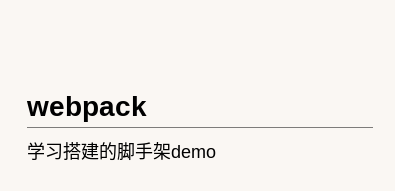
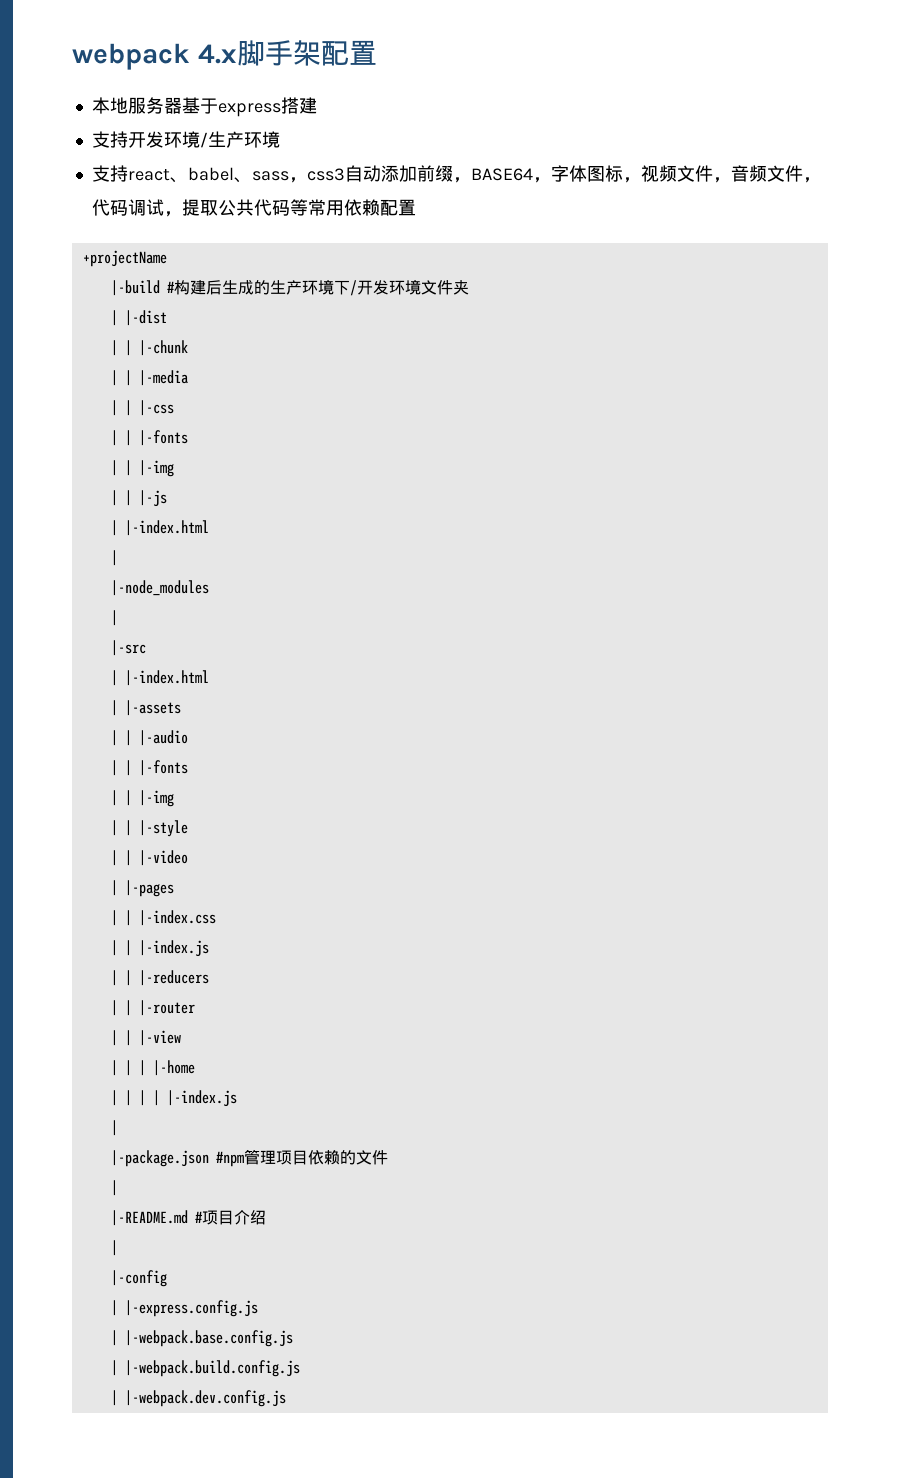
[27,142,216,161] // 学习搭建的脚手架demo -> [197,40,377,66] [91,97,317,117] [91,131,280,148] [91,165,821,183] [91,199,416,217] [82,250,167,267] [110,279,469,296] [110,310,167,326] [110,340,188,356] [110,370,188,386] [110,400,174,416] [110,430,188,446] [110,460,174,477] [110,490,167,507] [110,520,209,536] [110,550,118,566] [110,580,209,596] [110,610,118,626] [110,640,146,656] [110,670,209,686] [110,700,181,716] [110,730,188,746] [110,760,188,776] [110,790,174,807] [110,820,188,837] [110,850,188,866] [110,880,174,897] [110,910,216,926] [110,940,209,957] [110,970,209,986] [110,1000,195,1016] [110,1030,181,1046] [110,1060,195,1076] [110,1090,237,1107] [110,1120,118,1136] [110,1149,388,1167] [110,1180,118,1196] [110,1210,266,1226] [110,1240,118,1256] [110,1270,167,1287] [110,1300,258,1317] [110,1330,293,1347] [110,1360,300,1377] [110,1390,286,1407] 4.x脚手架配置 // 本地服务器基于express搭建 // 支持开发环境/生产环境 // 支持react、babel、sass，css3自动添加前缀，BASE64，字体图标，视频文件，音频文件，代码调试，提取公共代码等常用依赖配置 // +projectName // |-build #构建后生成的生产环境下/开发环境文件夹 // | |-dist // | | |-chunk // | | |-media // | | |-css // | | |-fonts // | | |-img // | | |-js // | |-index.html // | // |-node_modules // | // |-src // | |-index.html // | |-assets // | | |-audio // | | |-fonts // | | |-img // | | |-style // | | |-video // | |-pages // | | |-index.css // | | |-index.js // | | |-reducers // | | |-router // | | |-view // | | | |-home // | | | | |-index.js // | // |-package.json #npm管理项目依赖的文件 // | // |-README.md #项目介绍 // | // |-config // | |-express.config.js // | |-webpack.base.config.js // | |-webpack.build.config.js // | |-webpack.dev.config.js

